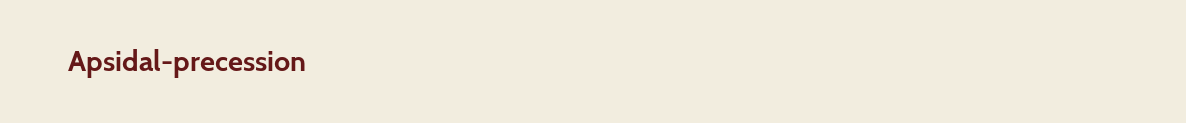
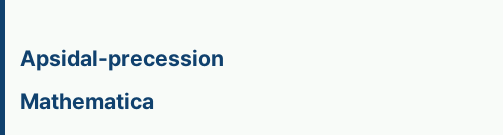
(306, 63) none -> [20,92,154,110] // Mathematica

